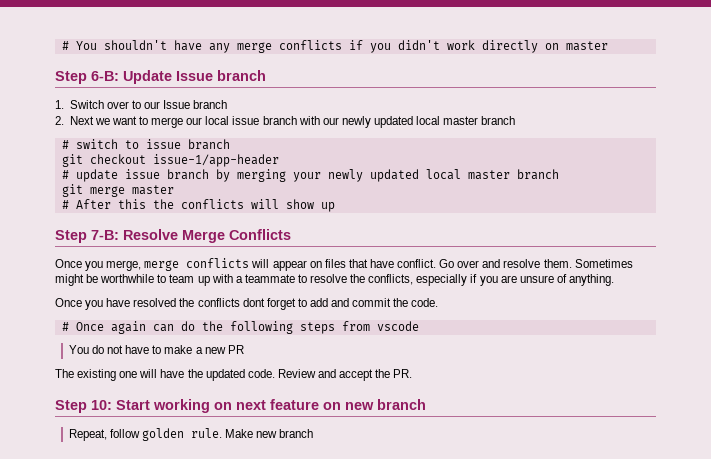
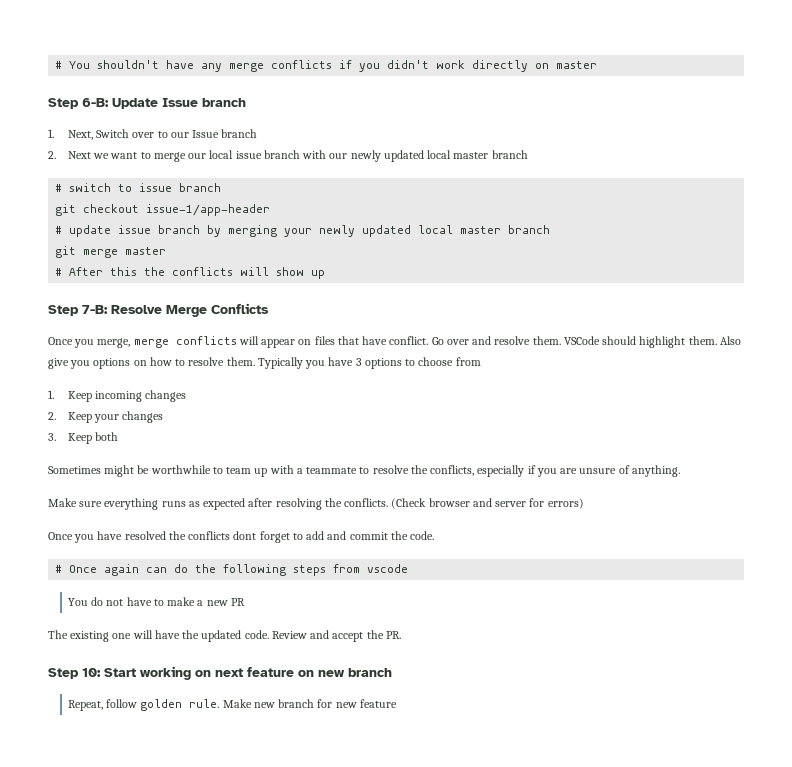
(64, 104) none -> [67,130,93,140] Next,
(572, 263) none -> [563,336,741,348] [48,357,481,369] [48,390,187,402] [48,411,164,423] [48,432,119,444] VSCode should highlight them. Also give you options on how to resolve them. Typically you have 3 options to choose from // 1. Keep incoming changes // 2. Keep your changes // 3. Keep both //
(614, 280) none -> [48,498,584,510] // Make sure everything runs as expected after resolving the conflicts. (Check browser and server for errors)
(314, 433) none -> [317,699,397,708] for new feature

